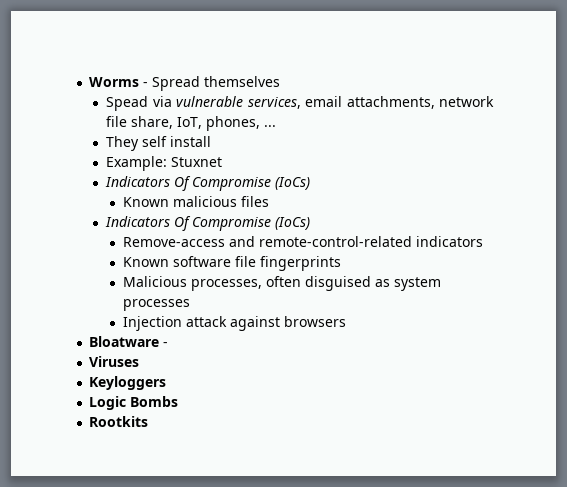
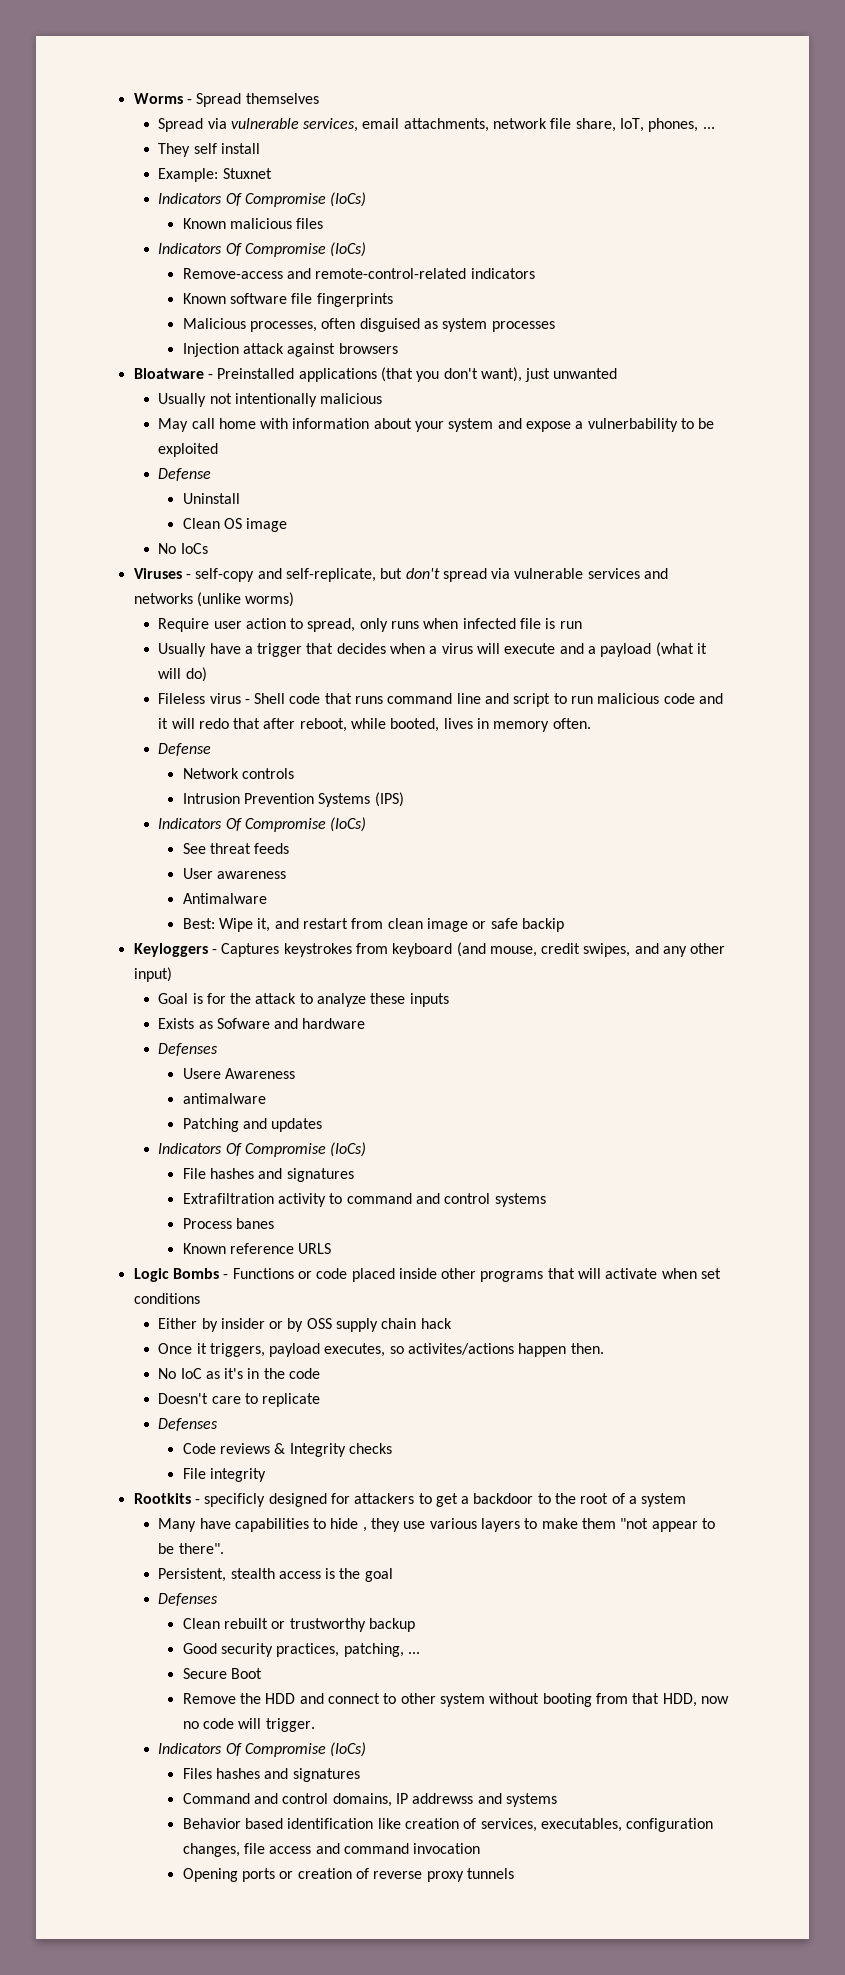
[106,96,149,111] Spead -> [158,118,204,132] Spread
[89,356,140,367] [89,376,167,390] [89,396,179,410] [89,416,149,427] // Viruses // Keyloggers // Logic Bombs // Rootkits -> [217,367,618,382] [158,393,383,407] [158,418,715,432] [158,443,219,457] [158,468,212,481] [182,493,240,504] [182,518,288,532] [158,543,208,554] [133,568,669,582] [133,592,295,607] [158,618,582,632] [158,642,707,657] [158,667,207,682] [158,693,723,707] [158,718,591,732] [158,743,212,756] [182,768,295,779] [182,792,404,807] [158,817,367,832] [182,843,290,854] [182,868,287,879] [182,893,267,904] [182,918,564,932] [133,942,726,957] [133,967,172,982] [158,993,449,1007] [158,1018,366,1029] [158,1043,219,1056] [182,1068,296,1079] [182,1093,266,1104] [182,1118,323,1132] [158,1142,367,1157] [182,1168,354,1182] [182,1193,546,1207] [182,1218,275,1229] [182,1243,332,1254] [133,1268,722,1282] [133,1293,200,1304] [158,1318,452,1332] [158,1343,604,1357] [158,1368,321,1379] [158,1393,321,1407] [158,1418,219,1431] [182,1443,393,1457] [182,1468,267,1482] [133,1493,687,1507] [158,1518,715,1532] [158,1543,224,1554] [158,1568,393,1582] [158,1593,219,1606] [182,1618,416,1632] [182,1643,421,1657] [182,1668,263,1679] [182,1693,729,1707] [182,1718,315,1732] [158,1742,367,1757] [182,1768,360,1782] [182,1793,558,1807] [182,1818,714,1832] [182,1843,481,1857] [182,1868,515,1882] Preinstalled applications (that you don't want), just unwanted // Usually not intentionally malicious // May call home with information about your system and expose a vulnerbability to be exploited // Defense // Uninstall // Clean OS image // No IoCs // Viruses - self-copy and self-replicate, but don't spread via vulnerable services and networks (unlike worms) // Require user action to spread, only runs when infected file is run // Usually have a trigger that decides when a virus will execute and a payload (what it will do) // Fileless virus - Shell code that runs command line and script to run malicious code and it will redo that after reboot, while booted, lives in memory often. // Defense // Network controls // Intrusion Prevention Systems (IPS) // Indicators Of Compromise (IoCs) // See threat feeds // User awareness // Antimalware // Best: Wipe it, and restart from clean image or safe backip // Keyloggers - Captures keystrokes from keyboard (and mouse, credit swipes, and any other input) // Goal is for the attack to analyze these inputs // Exists as Sofware and hardware // Defenses // Usere Awareness // antimalware // Patching and updates // Indicators Of Compromise (IoCs) // File hashes and signatures // Extrafiltration activity to command and control systems // Process banes // Known reference URLS // Logic Bombs - Functions or code placed inside other programs that will activate when set conditions // Either by insider or by OSS supply chain hack // Once it triggers, payload executes, so activites/actions happen then. // No IoC as it's in the code // Doesn't care to replicate // Defenses // Code reviews & Integrity checks // File integrity // Rootkits - specificly designed for attackers to get a backdoor to the root of a system // Many have capabilities to hide , they use various layers to make them "not appear to be there". // Persistent, stealth access is the goal // Defenses // Clean rebuilt or trustworthy backup // Good security practices, patching, ... // Secure Boot // Remove the HDD and connect to other system without booting from that HDD, now no code will trigger. // Indicators Of Compromise (IoCs) // Files hashes and signatures // Command and control domains, IP addrewss and systems // Behavior based identification like creation of services, executables, configuration changes, file access and command invocation // Opening ports or creation of reverse proxy tunnels

